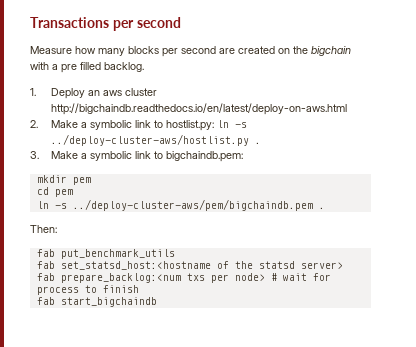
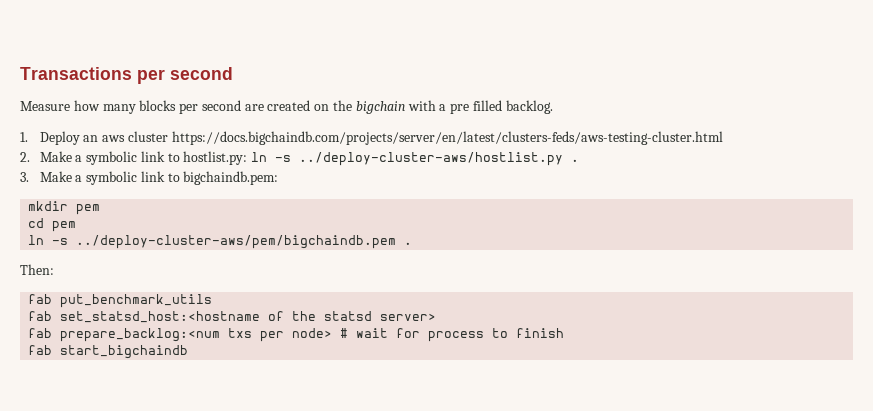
[50,103,347,115] http://bigchaindb.readthedocs.io/en/latest/deploy-on-aws.html -> [171,131,723,145] https://docs.bigchaindb.com/projects/server/en/latest/clusters-feds/aws-testing-cluster.html

